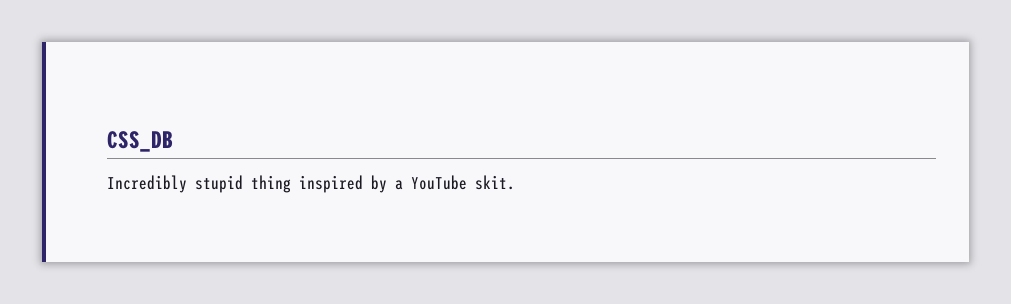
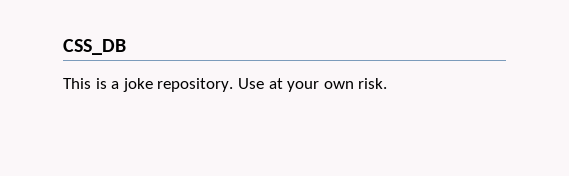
[107,175,515,193] Incredibly stupid thing inspired by a YouTube skit. -> [63,78,388,92] This is a joke repository. Use at your own risk.

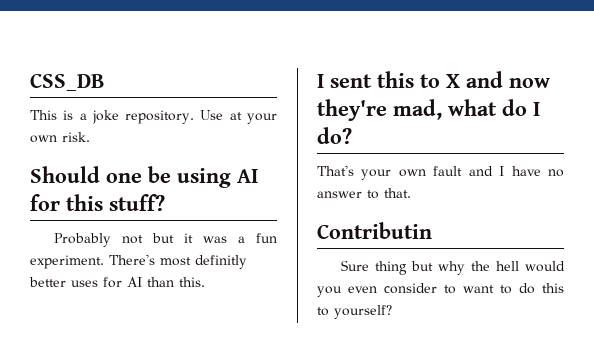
(388, 83) none -> [30,166,258,188] [30,194,165,211] [53,233,277,247] [30,254,247,269] [29,277,205,288] [317,71,550,88] [317,99,540,121] [317,127,352,144] [317,165,564,180] [317,188,411,199] [317,222,432,239] [340,260,565,275] [317,283,564,297] [317,305,392,319] // Should one be using AI for this stuff? // Probably not but it was a fun experiment. There's most definitly better uses for AI than this. // I sent this to X and now they're mad, what do I do? // That's your own fault and I have no answer to that. // Contributin // Sure thing but why the hell would you even consider to want to do this to yourself?

